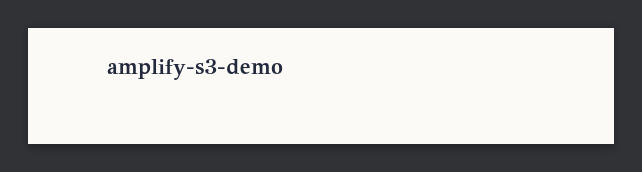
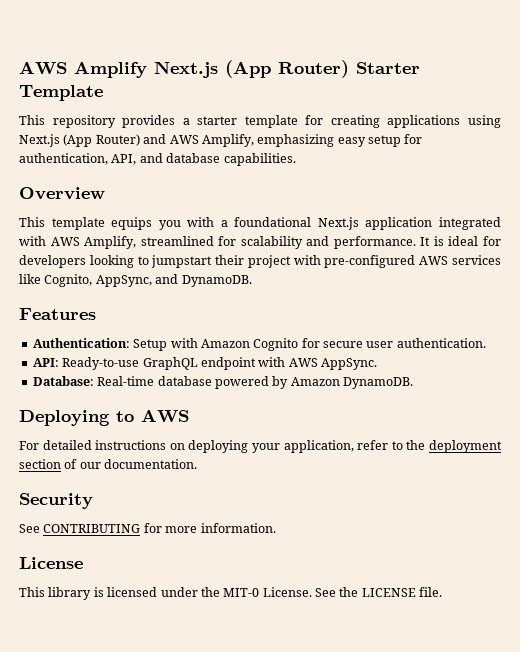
[107,59,283,80] amplify-s3-demo -> [19,60,420,78] [19,85,103,101] [19,115,501,128] [19,134,423,147] [19,153,296,166] [19,187,105,200] [19,217,501,230] [19,236,502,249] [19,255,501,268] [19,274,252,287] [19,308,96,320] [32,338,486,351] [32,357,377,370] [32,376,413,389] [19,409,189,426] [19,440,503,453] [19,459,198,469] [19,493,93,509] [19,523,276,533] [19,557,83,569] [19,587,443,600] AWS Amplify Next.js (App Router) Starter Template // This repository provides a starter template for creating applications using Next.js (App Router) and AWS Amplify, emphasizing easy setup for authentication, API, and database capabilities. // Overview // This template equips you with a foundational Next.js application integrated with AWS Amplify, streamlined for scalability and performance. It is ideal for developers looking to jumpstart their project with pre-configured AWS services like Cognito, AppSync, and DynamoDB. // Features // Authentication: Setup with Amazon Cognito for secure user authentication. // API: Ready-to-use GraphQL endpoint with AWS AppSync. // Database: Real-time database powered by Amazon DynamoDB. // Deploying to AWS // For detailed instructions on deploying your application, refer to the deployment section of our documentation. // Security // See CONTRIBUTING for more information. // License // This library is licensed under the MIT-0 License. See the LICENSE file.

